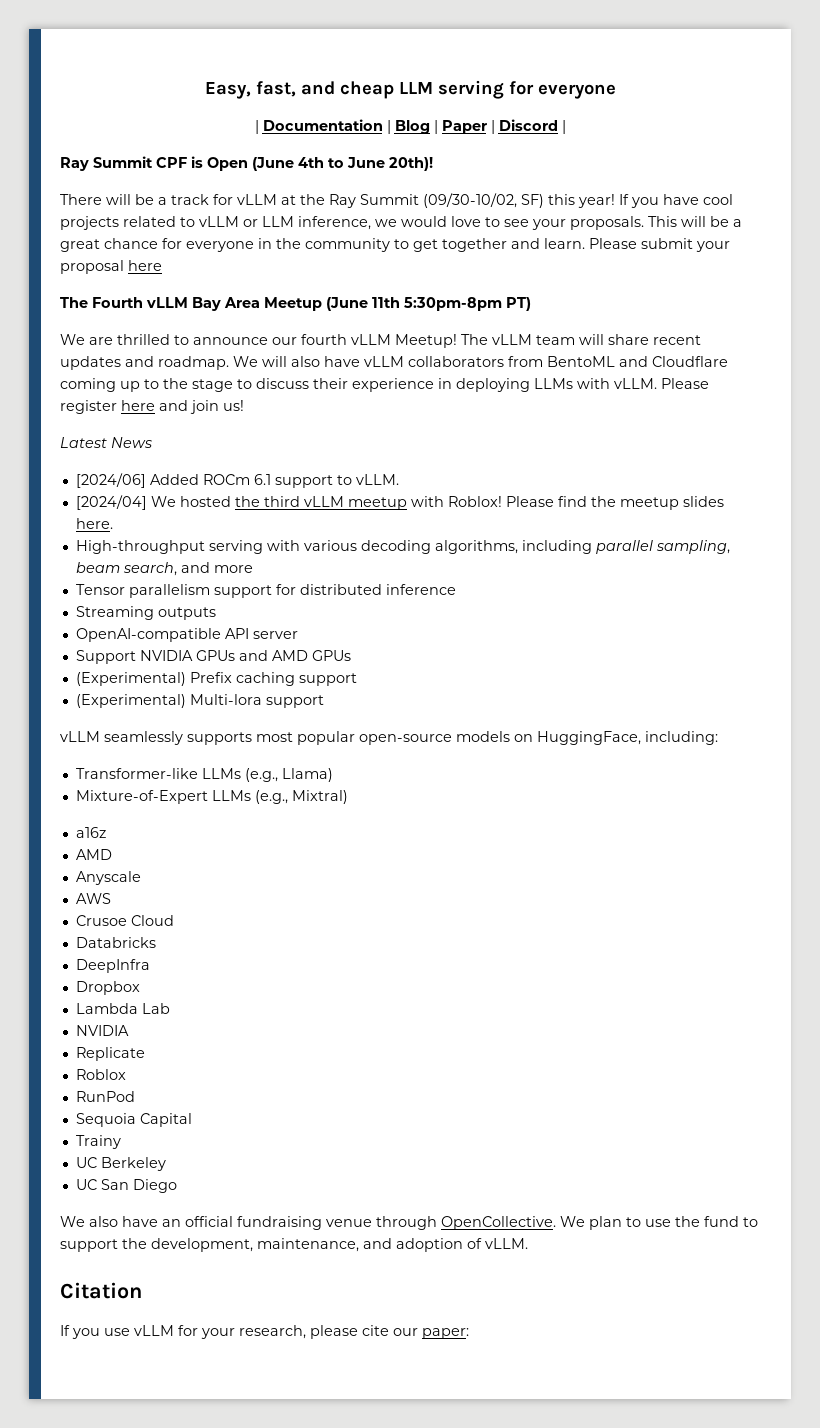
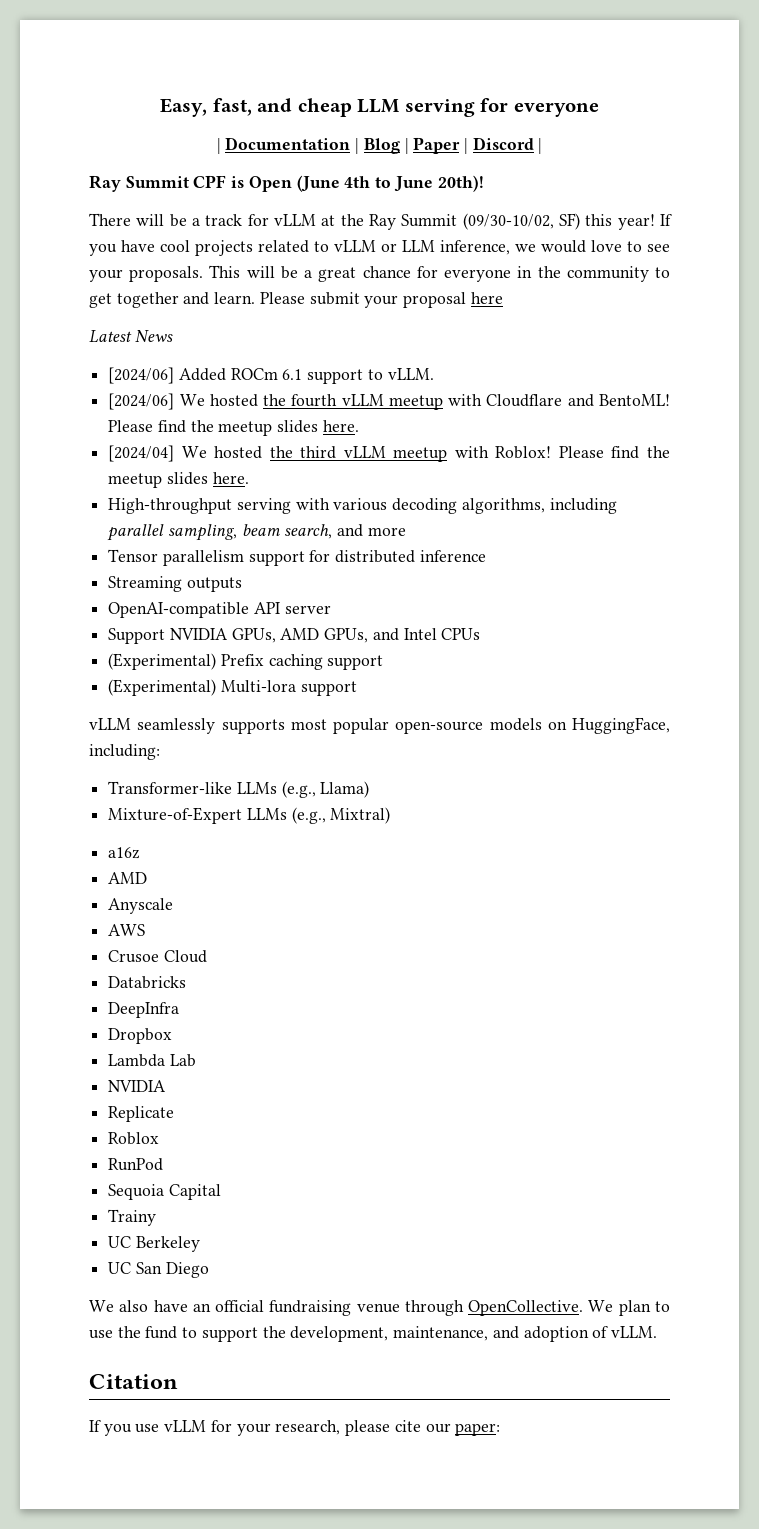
[60,297,531,311] [60,334,701,348] [60,356,728,370] [60,378,709,392] [60,400,244,414] // The Fourth vLLM Bay Area Meetup (June 11th 5:30pm-8pm PT) // We are thrilled to announce our fourth vLLM Meetup! The vLLM team will share recent updates and roadmap. We will also have vLLM collaborators from BentoML and Cloudflare coming up to the stage to discuss their experience in deploying LLMs with vLLM. Please register here and join us! -> (503, 298) none
(399, 479) none -> [108,393,670,410] [108,420,359,436] // [2024/06] We hosted the fourth vLLM meetup with Cloudflare and BentoML! Please find the meetup slides here.
[195,650,351,661] GPUs and AMD GPUs -> [231,628,481,643] GPUs, AMD GPUs, and Intel CPUs

